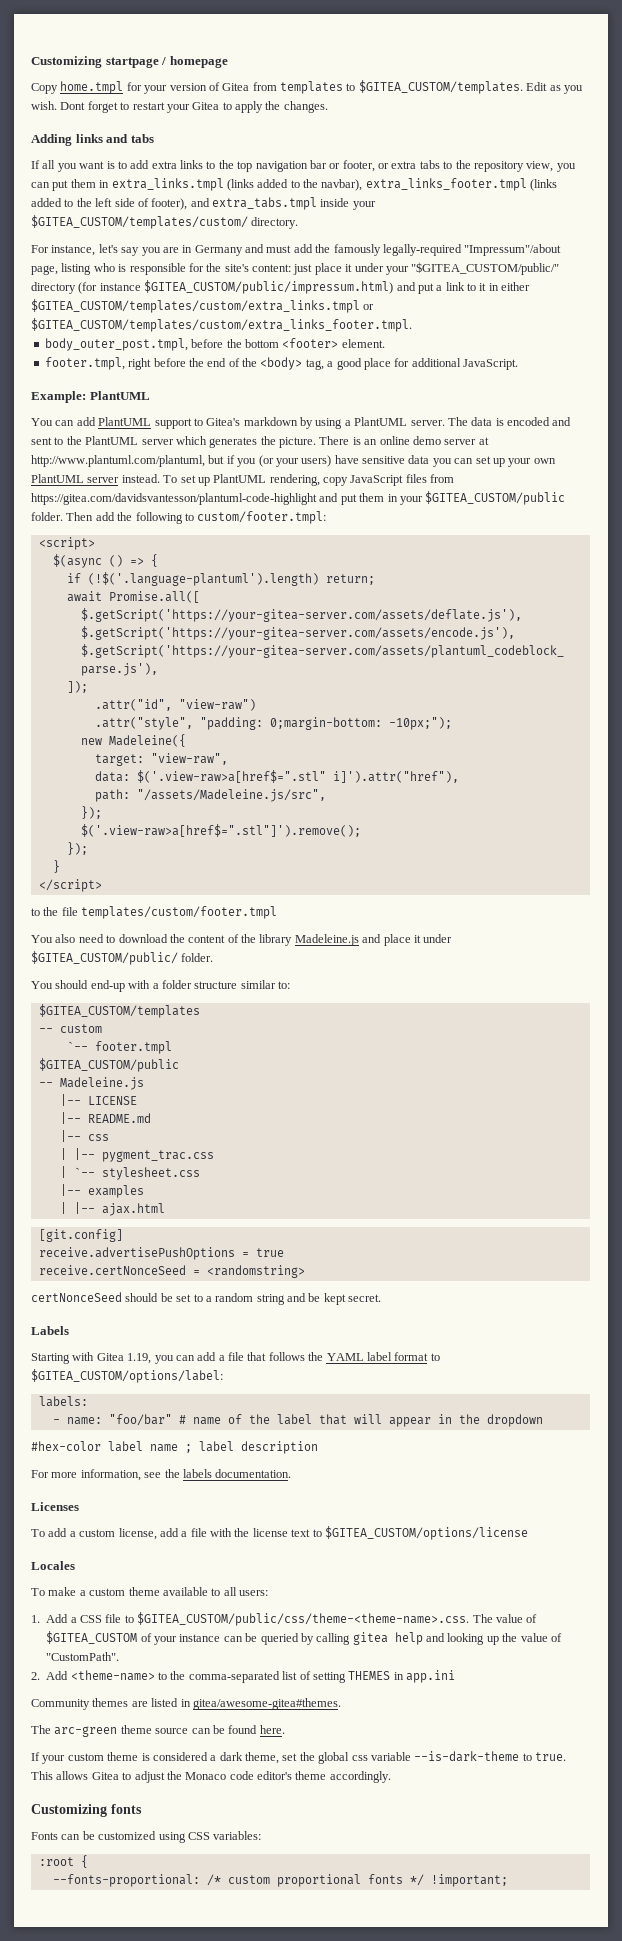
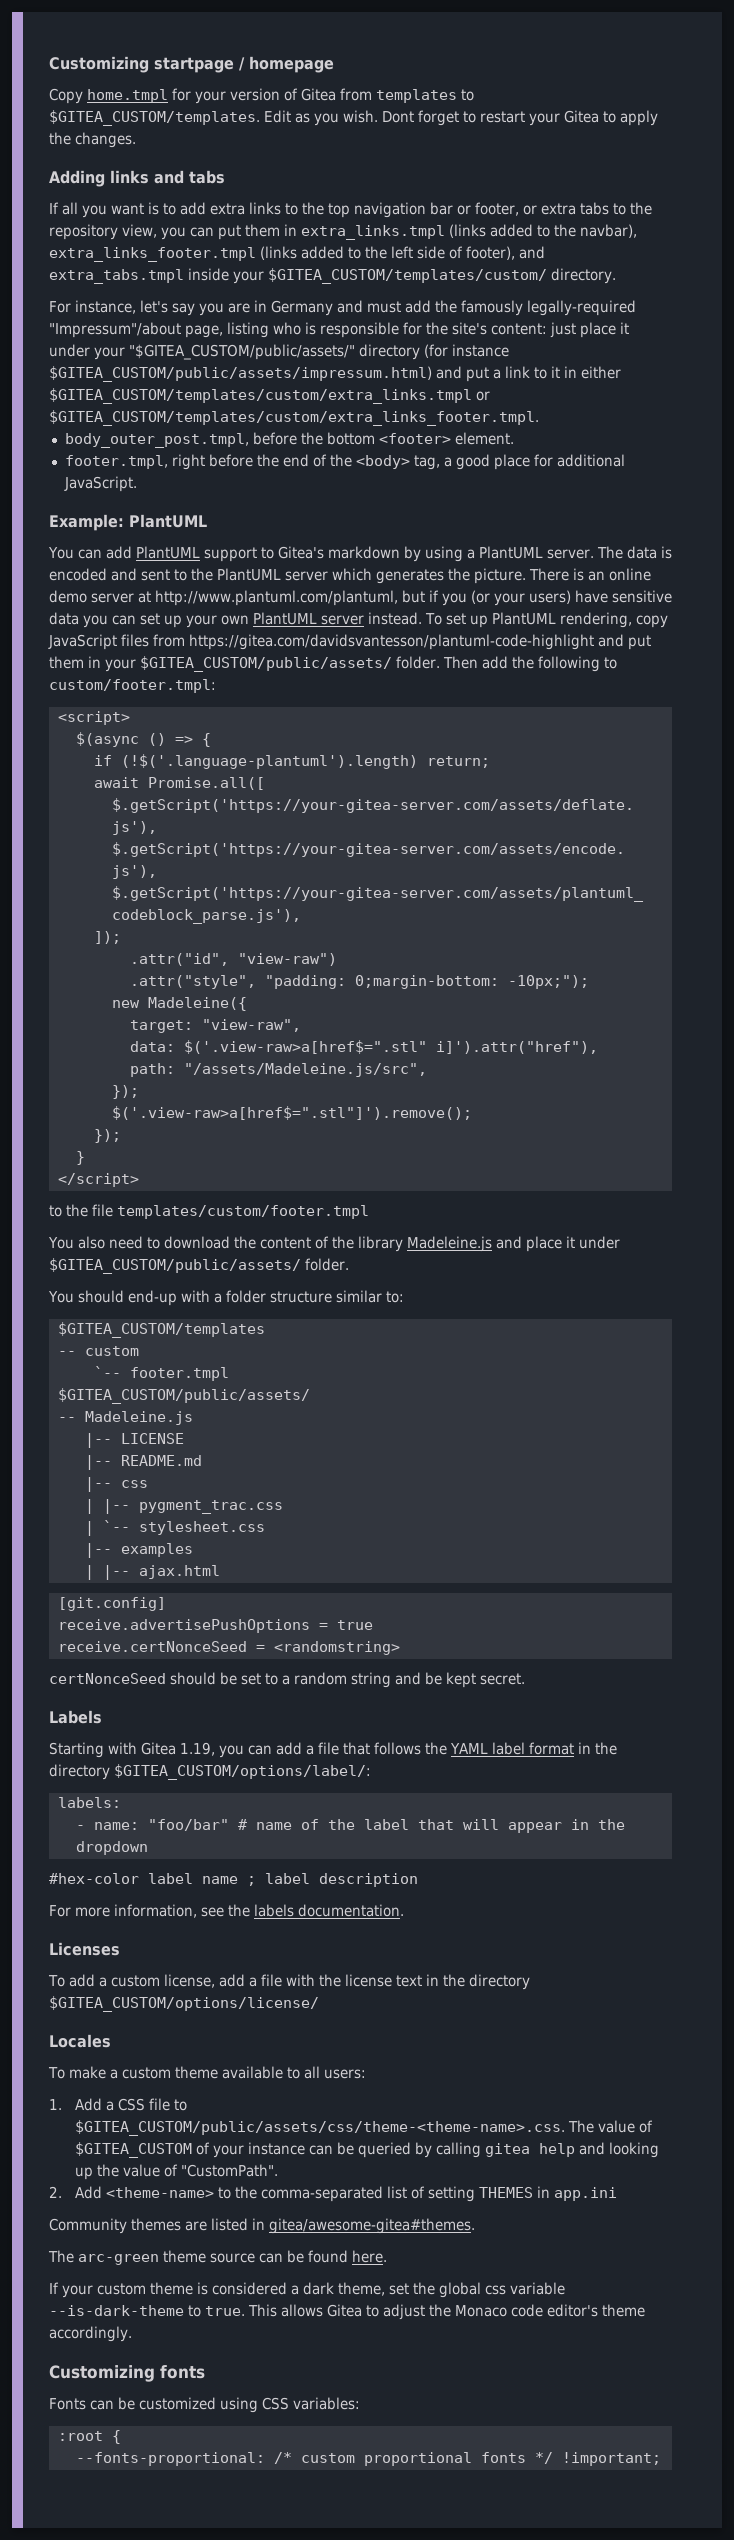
[411,262,560,275] "$GITEA_CUSTOM/public/" -> [129,344,355,360] "$GITEA_CUSTOM/public/assets/"
[144,280,394,294] $GITEA_CUSTOM/public/impressum.html) -> [49,366,432,382] $GITEA_CUSTOM/public/assets/impressum.html)
[425,491,566,505] $GITEA_CUSTOM/public -> [140,656,392,672] $GITEA_CUSTOM/public/assets/
[31,951,178,965] $GITEA_CUSTOM/public/ -> [49,1258,301,1274] $GITEA_CUSTOM/public/assets/
[38,1058,179,1072] $GITEA_CUSTOM/public -> [57,1388,310,1404] $GITEA_CUSTOM/public/assets/
[430,1353,440,1361] [31,1369,223,1383] to $GITEA_CUSTOM/options/label: -> [577,1742,617,1755] [49,1764,371,1780] in the directory $GITEA_CUSTOM/options/label/:
[312,1526,528,1540] to $GITEA_CUSTOM/options/license -> [425,1974,530,1990] [49,1996,319,2012] in the directory $GITEA_CUSTOM/options/license/
[137,1612,470,1626] $GITEA_CUSTOM/public/css/theme-<theme-name>.css. -> [74,2120,565,2136] $GITEA_CUSTOM/public/assets/css/theme-<theme-name>.css.

